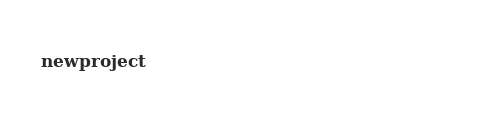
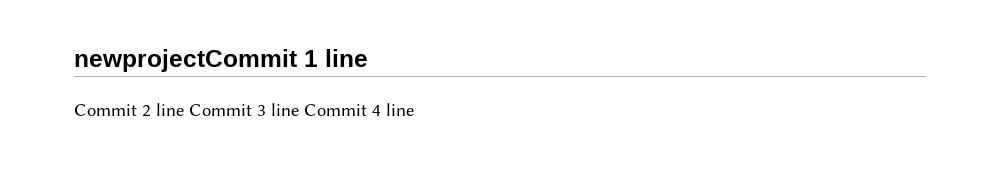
[41,55,146,71] newproject -> [74,49,368,72] [74,103,414,117] newprojectCommit 1 line // Commit 2 line Commit 3 line Commit 4 line

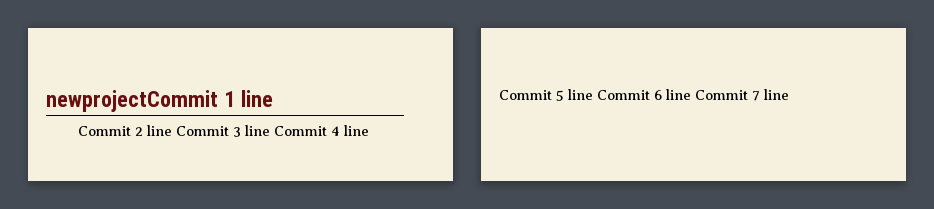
(414, 109) none -> [499,89,789,101] Commit 5 line Commit 6 line Commit 7 line

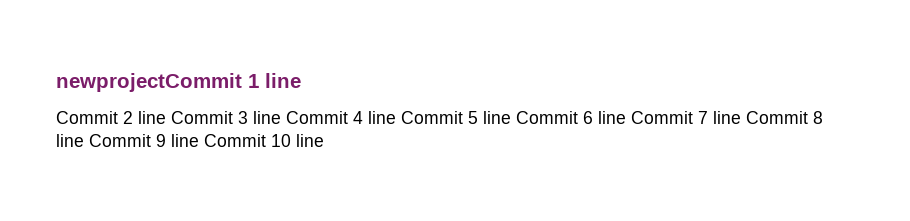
(789, 94) none -> [746,111,823,124] [56,134,324,147] Commit 8 line Commit 9 line Commit 10 line

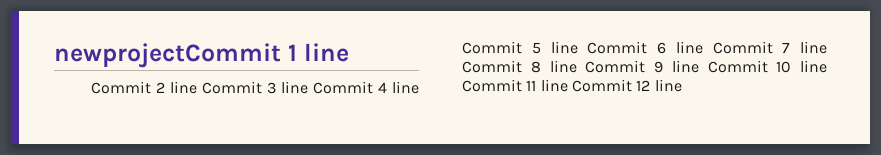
(324, 140) none -> [462,79,682,92] Commit 11 line Commit 12 line

